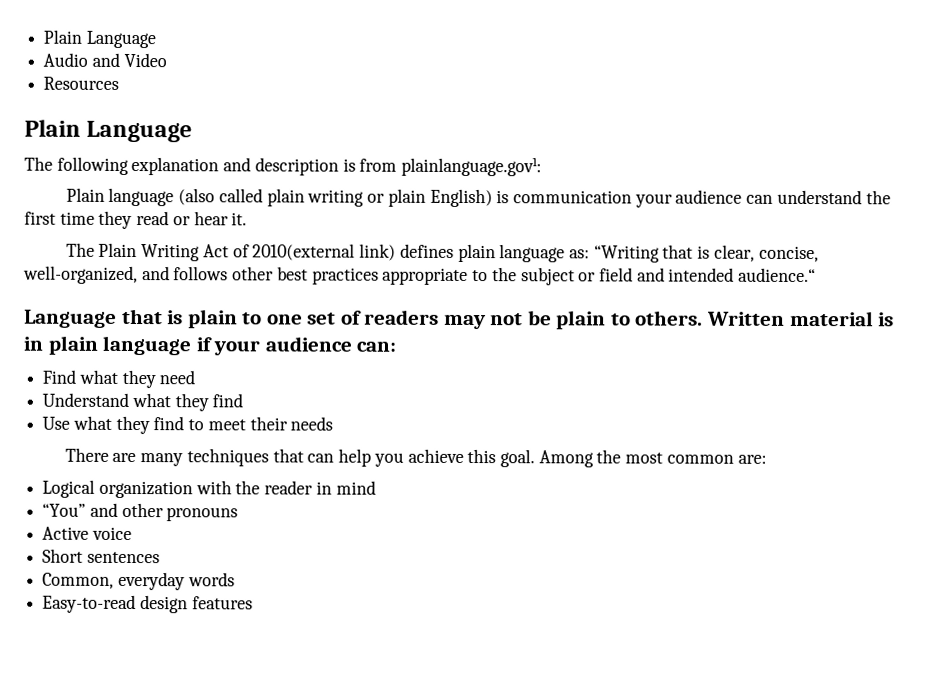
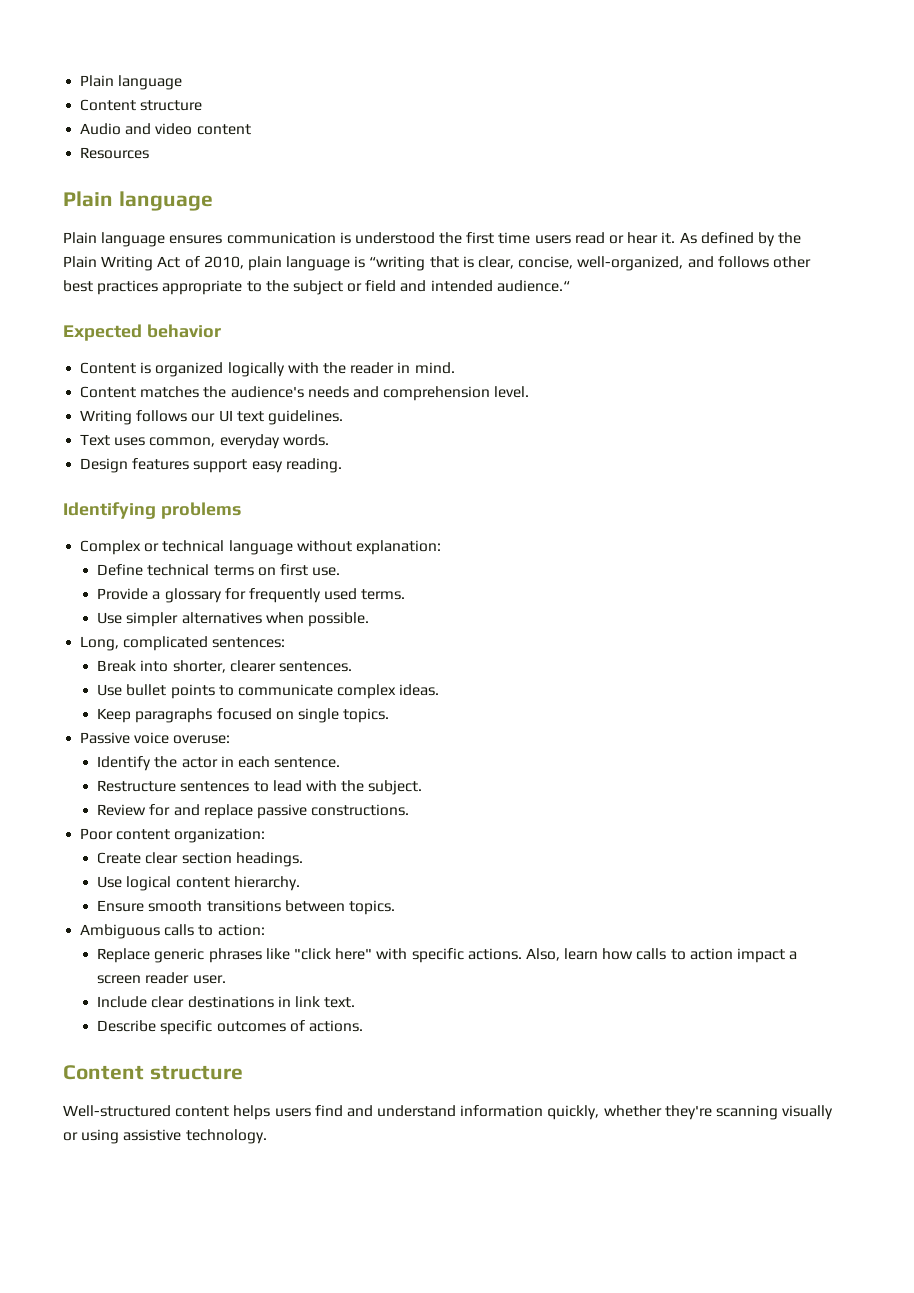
[43,29,156,49] Plain Language -> [80,75,183,90] [80,99,203,111] Plain language // Content structure
[123,52,167,68] Video -> [155,123,251,135] video content
[86,120,193,143] [24,156,543,177] [65,187,862,208] Language // The following explanation and description is from plainlanguage.gov1: // Plain language (also called plain writing or plain English) is communication your audience can understand -> [118,191,213,211] [63,232,435,247] language // Plain language ensures communication is understood
[98,210,133,230] they -> [534,235,571,244] users
[65,242,660,263] // The Plain Writing Act of 2010(external link) defines plain language as: “Writing -> [679,232,802,247] [63,256,426,271] As defined by the Plain Writing Act of 2010, plain language is “writing
[24,308,895,330] [23,335,398,356] [42,369,196,389] [42,392,244,412] [42,415,334,435] [64,447,767,468] [42,479,376,499] [42,502,239,522] [42,526,132,540] [42,548,160,564] [42,571,235,591] [42,594,253,614] Language that is plain to one set of readers may not be plain to others. Written material is in plain language if your audience can: // Find what they need // Understand what they find // Use what they find to meet their needs // There are many techniques that can help you achieve this goal. Among the most common are: // Logical organization with the reader in mind // “You” and other pronouns // Active voice // Short sentences // Common, everyday words // Easy-to-read design features -> [63,324,221,341] [80,362,455,377] [80,386,530,401] [80,410,343,425] [80,434,329,449] [80,458,342,473] [63,502,241,519] [80,540,441,555] [97,564,341,576] [97,588,406,603] [97,612,369,627] [80,636,286,651] [97,660,352,673] [97,684,440,699] [97,708,390,723] [80,732,231,744] [97,756,341,771] [97,780,423,795] [97,804,410,819] [80,828,266,843] [97,852,303,867] [97,876,300,891] [97,900,395,915] [80,924,265,939] [97,948,798,963] [97,972,226,984] [97,996,356,1008] [97,1020,363,1035] [63,1065,243,1080] [63,1105,834,1120] [63,1129,267,1144] Expected behavior // Content is organized logically with the reader in mind. // Content matches the audience's needs and comprehension level. // Writing follows our UI text guidelines. // Text uses common, everyday words. // Design features support easy reading. // Identifying problems // Complex or technical language without explanation: // Define technical terms on first use. // Provide a glossary for frequently used terms. // Use simpler alternatives when possible. // Long, complicated sentences: // Break into shorter, clearer sentences. // Use bullet points to communicate complex ideas. // Keep paragraphs focused on single topics. // Passive voice overuse: // Identify the actor in each sentence. // Restructure sentences to lead with the subject. // Review for and replace passive constructions. // Poor content organization: // Create clear section headings. // Use logical content hierarchy. // Ensure smooth transitions between topics. // Ambiguous calls to action: // Replace generic phrases like "click here" with specific actions. Also, learn how calls to action impact a screen reader user. // Include clear destinations in link text. // Describe specific outcomes of actions. // Content structure // Well-structured content helps users find and understand information quickly, whether they're scanning visually or using assistive technology.

